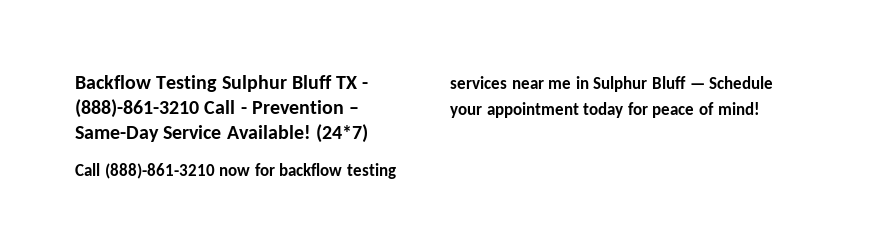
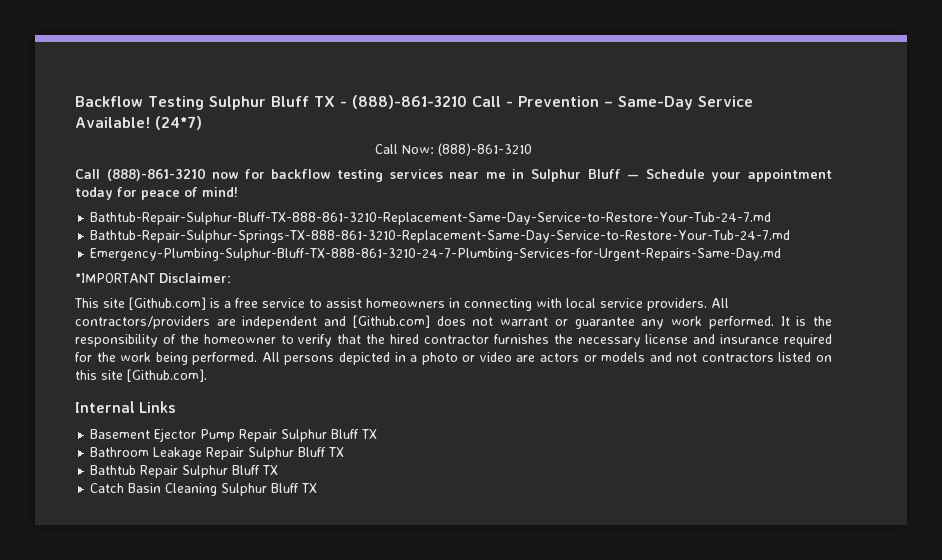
(368, 133) none -> [375,143,532,156] // Call Now: (888)-861-3210
(760, 108) none -> [90,212,772,225] [90,230,791,243] [90,248,782,261] [75,273,231,283] [74,297,729,311] [75,315,833,329] [75,334,832,347] [75,352,832,365] [75,369,207,382] [75,401,177,413] [90,428,378,442] [90,447,345,460] [90,465,279,478] [90,483,318,496] // Bathtub-Repair-Sulphur-Bluff-TX-888-861-3210-Replacement-Same-Day-Service-to-Restore-Your-Tub-24-7.md // Bathtub-Repair-Sulphur-Springs-TX-888-861-3210-Replacement-Same-Day-Service-to-Restore-Your-Tub-24-7.md // Emergency-Plumbing-Sulphur-Bluff-TX-888-861-3210-24-7-Plumbing-Services-for-Urgent-Repairs-Same-Day.md // *IMPORTANT Disclaimer: // This site [Github.com] is a free service to assist homeowners in connecting with local service providers. All contractors/providers are independent and [Github.com] does not warrant or guarantee any work performed. It is the responsibility of the homeowner to verify that the hired contractor furnishes the necessary license and insurance required for the work being performed. All persons depicted in a photo or video are actors or models and not contractors listed on this site [Github.com]. // Internal Links // Basement Ejector Pump Repair Sulphur Bluff TX // Bathroom Leakage Repair Sulphur Bluff TX // Bathtub Repair Sulphur Bluff TX // Catch Basin Cleaning Sulphur Bluff TX

